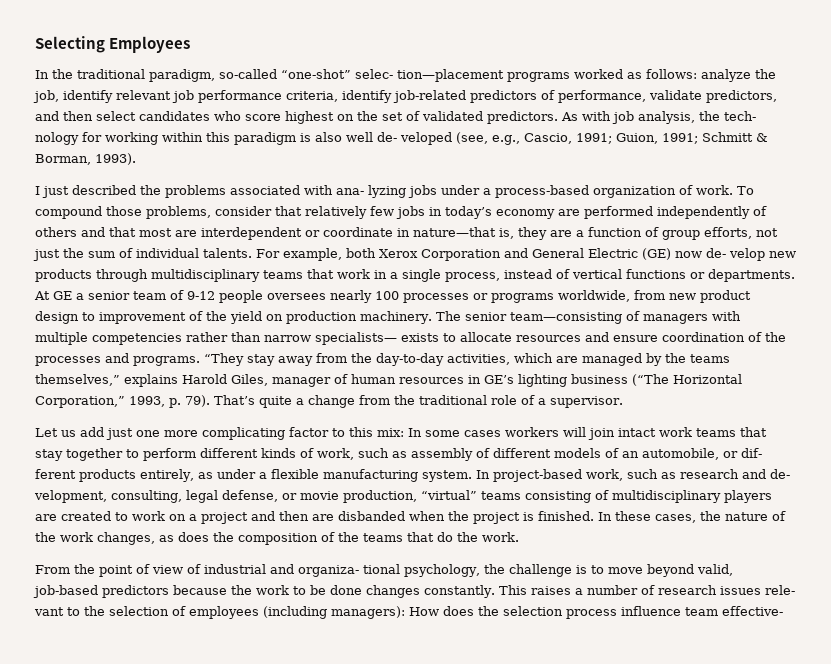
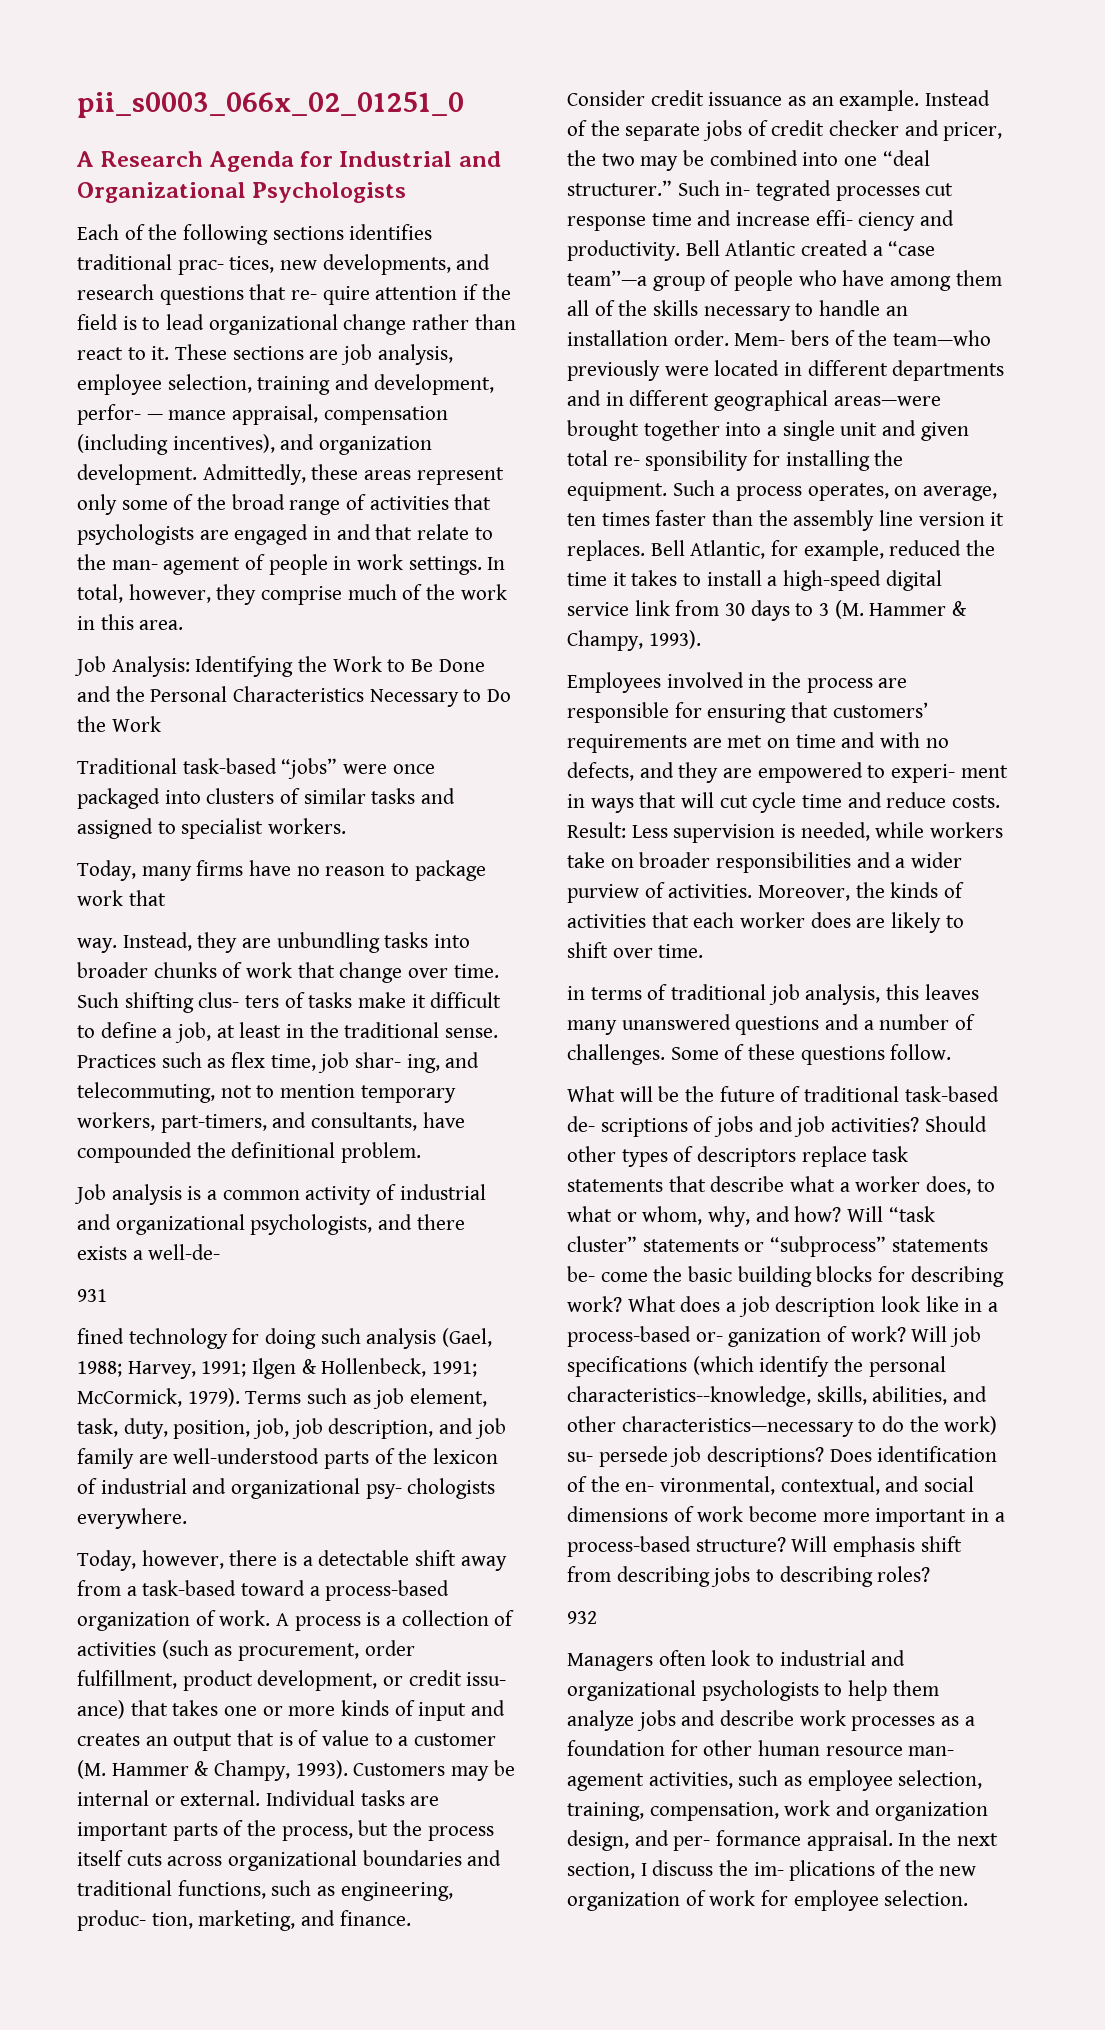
[35,36,191,53] [35,69,776,82] [33,90,777,103] [35,111,756,124] [35,132,768,145] [35,153,136,165] [35,185,480,198] Selecting Employees // In the traditional paradigm, so-called “one-shot” selec- tion—placement programs worked as follows: analyze the job, identify relevant job performance criteria, identify job-related predictors of performance, validate predictors, and then select candidates who score highest on the set of validated predictors. As with job analysis, the tech- nology for working within this paradigm is also well de- veloped (see, e.g., Cascio, 1991; Guion, 1991; Schmitt & Borman, 1993). // I just described the problems associated with ana- lyzing jobs under -> [77,91,464,118] [76,151,501,172] [77,182,407,203] [77,224,433,245] [77,254,491,275] [77,284,511,305] [77,314,516,335] [77,344,453,365] [77,374,494,395] [77,404,448,425] [77,434,433,455] [77,464,504,485] [77,494,492,515] [77,524,493,545] [77,554,506,575] [77,584,507,605] [77,614,184,630] [74,656,485,677] [77,686,512,707] [77,716,161,732] [77,758,435,779] [77,788,456,809] [77,818,347,839] [77,860,486,881] [77,890,166,906] [77,932,471,953] [77,962,499,983] [77,992,502,1013] [77,1022,499,1043] [77,1052,480,1073] [77,1082,456,1103] [77,1112,465,1133] [77,1142,422,1163] [74,1184,486,1205] [77,1214,465,1235] [77,1244,221,1260] [77,1289,107,1302] [77,1328,493,1349] [77,1358,478,1379] [77,1388,488,1409] [77,1418,506,1439] [77,1448,499,1469] [77,1478,496,1499] [77,1508,187,1529] [77,1550,507,1571] [77,1580,306,1596] pii_s0003_066x_02_01251_0 // A Research Agenda for Industrial and Organizational Psychologists // Each of the following sections identifies traditional prac- tices, new developments, and research questions that re- quire attention if the field is to lead organizational change rather than react to it. These sections are job analysis, employee selection, training and development, perfor- — mance appraisal, compensation (including incentives), and organization development. Admittedly, these areas represent only some of the broad range of activities that psychologists are engaged in and that relate to the man- agement of people in work settings. In total, however, they comprise much of the work in this area. // Job Analysis: Identifying the Work to Be Done and the Personal Characteristics Necessary to Do the Work // Traditional task-based “jobs” were once packaged into clusters of similar tasks and assigned to specialist workers. // Today, many firms have no reason to package work that // way. Instead, they are unbundling tasks into broader chunks of work that change over time. Such shifting clus- ters of tasks make it difficult to define a job, at least in the traditional sense. Practices such as flex time, job shar- ing, and telecommuting, not to mention temporary workers, part-timers, and consultants, have compounded the definitional problem. // Job analysis is a common activity of industrial and organizational psychologists, and there exists a well-de- // 931 // fined technology for doing such analysis (Gael, 1988; Harvey, 1991; Ilgen & Hollenbeck, 1991; McCormick, 1979). Terms such as job element, task, duty, position, job, job description, and job family are well-understood parts of the lexicon of industrial and organizational psy- chologists everywhere. // Today, however, there is a detectable shift away from a task-based toward
[737,186,754,195] [35,206,767,219] [35,227,778,240] [33,248,796,261] [35,269,795,282] [34,290,751,303] [35,311,741,324] [35,332,786,345] [35,353,730,366] [35,374,742,387] [35,395,623,408] [35,427,767,440] [35,448,762,461] [35,469,790,482] [34,490,772,503] [35,511,786,524] [35,532,519,545] [35,564,733,577] [33,585,795,598] [34,606,783,619] To compound those problems, consider that relatively few jobs in today’s economy are performed independently of others and that most are interdependent or coordinate in nature—that is, they are a function of group efforts, not just the sum of individual talents. For example, both Xerox Corporation and General Electric (GE) now de- velop new products through multidisciplinary teams that work in a single process, instead of vertical functions or departments. At GE a senior team of 9-12 people oversees nearly 100 processes or programs worldwide, from new product design to improvement of the yield on production machinery. The senior team—consisting of managers with multiple competencies rather than narrow specialists— exists to allocate resources and ensure coordination of the processes and programs. “They stay away from the day-to-day activities, which are managed by the teams themselves,” explains Harold Giles, manager of human resources in GE’s lighting business (“The Horizontal Corporation,” 1993, p. 79). That’s quite a change from the traditional role of a supervisor. // Let us add just one more complicating factor to this mix: In some cases workers will join intact work teams that stay together to perform different kinds of work, such as assembly of different models of an automobile, or dif- ferent products entirely, as under a flexible manufacturing system. In project-based work, such as research and de- velopment, consulting, legal defense, or movie production, “virtual” teams consisting of multidisciplinary players are created to work on a project and then are disbanded when the project is finished. In these cases, the nature of the work changes, as does the composition of the teams that do the work. // From the point of view of industrial and organiza- tional psychology, the challenge is to move beyond valid, job-based predictors because the work to be done changes constantly. This raises a number of research issues rele- vant to the selection of employees (including managers): How does the selection process influence team effective- -> [276,1610,515,1631] [77,1640,415,1661] [77,1670,507,1691] [77,1700,506,1721] [77,1730,497,1751] [77,1760,515,1781] [77,1790,440,1806] [77,1820,494,1841] [77,1850,502,1871] [77,1880,453,1901] [77,1910,411,1931] [567,90,991,111] [567,120,1003,141] [567,150,930,171] [567,180,954,201] [567,210,955,231] [567,240,936,261] [567,270,1002,291] [567,300,908,321] [567,330,992,346] [567,360,1005,381] [567,390,941,411] [567,420,969,441] [567,450,904,471] [567,480,998,501] [567,510,1005,531] [567,540,996,561] [567,570,942,591] [567,600,968,621] [567,630,701,651] [567,672,908,693] [567,702,928,723] [567,732,949,753] [567,762,1008,783] [567,792,1001,813] [567,822,1004,843] [567,852,963,873] [567,882,965,903] [567,912,964,933] [567,942,704,958] [567,984,979,1005] [567,1014,976,1035] [567,1044,952,1065] [567,1086,999,1102] [567,1116,987,1137] [567,1146,909,1167] [567,1176,995,1195] [567,1206,935,1227] [567,1236,988,1257] [567,1266,1004,1287] [567,1296,999,1317] [567,1326,982,1347] [567,1356,946,1377] [567,1386,988,1407] [567,1416,998,1437] [567,1446,998,1467] [567,1476,975,1495] [567,1506,1005,1527] [567,1536,962,1557] [567,1566,931,1587] [567,1611,597,1624] [567,1650,906,1671] [567,1680,939,1701] [567,1710,975,1731] [567,1740,955,1756] [567,1770,983,1791] [567,1800,988,1821] [567,1830,998,1851] [567,1860,977,1881] [567,1890,969,1911] A process is a collection of activities (such as procurement, order fulfillment, product development, or credit issu- ance) that takes one or more kinds of input and creates an output that is of value to a customer (M. Hammer & Champy, 1993). Customers may be internal or external. Individual tasks are important parts of the process, but the process itself cuts across organizational boundaries and traditional functions, such as engineering, produc- tion, marketing, and finance. // Consider credit issuance as an example. Instead of the separate jobs of credit checker and pricer, the two may be combined into one “deal structurer.” Such in- tegrated processes cut response time and increase effi- ciency and productivity. Bell Atlantic created a “case team’’—a group of people who have among them all of the skills necessary to handle an installation order. Mem- bers of the team—who previously were located in different departments and in different geographical areas—were brought together into a single unit and given total re- sponsibility for installing the equipment. Such a process operates, on average, ten times faster than the assembly line version it replaces. Bell Atlantic, for example, reduced the time it takes to install a high-speed digital service link from 30 days to 3 (M. Hammer & Champy, 1993). // Employees involved in the process are responsible for ensuring that customers’ requirements are met on time and with no defects, and they are empowered to experi- ment in ways that will cut cycle time and reduce costs. Result: Less supervision is needed, while workers take on broader responsibilities and a wider purview of activities. Moreover, the kinds of activities that each worker does are likely to shift over time. // in terms of traditional job analysis, this leaves many unanswered questions and a number of challenges. Some of these questions follow. // What will be the future of traditional task-based de- scriptions of jobs and job activities? Should other types of descriptors replace task statements that describe what a worker does, to what or whom, why, and how? Will “task cluster” statements or “subprocess” statements be- come the basic building blocks for describing work? What does a job description look like in a process-based or- ganization of work? Will job specifications (which identify the personal characteristics--knowledge, skills, abilities, and other characteristics—necessary to do the work) su- persede job descriptions? Does identification of the en- vironmental, contextual, and social dimensions of work become more important in a process-based structure? Will emphasis shift from describing jobs to describing roles? // 932 // Managers often look to industrial and organizational psychologists to help them analyze jobs and describe work processes as a foundation for other human resource man- agement activities, such as employee selection, training, compensation, work and organization design, and per- formance appraisal. In the next section, I discuss the im- plications of the new organization of work for employee selection.

